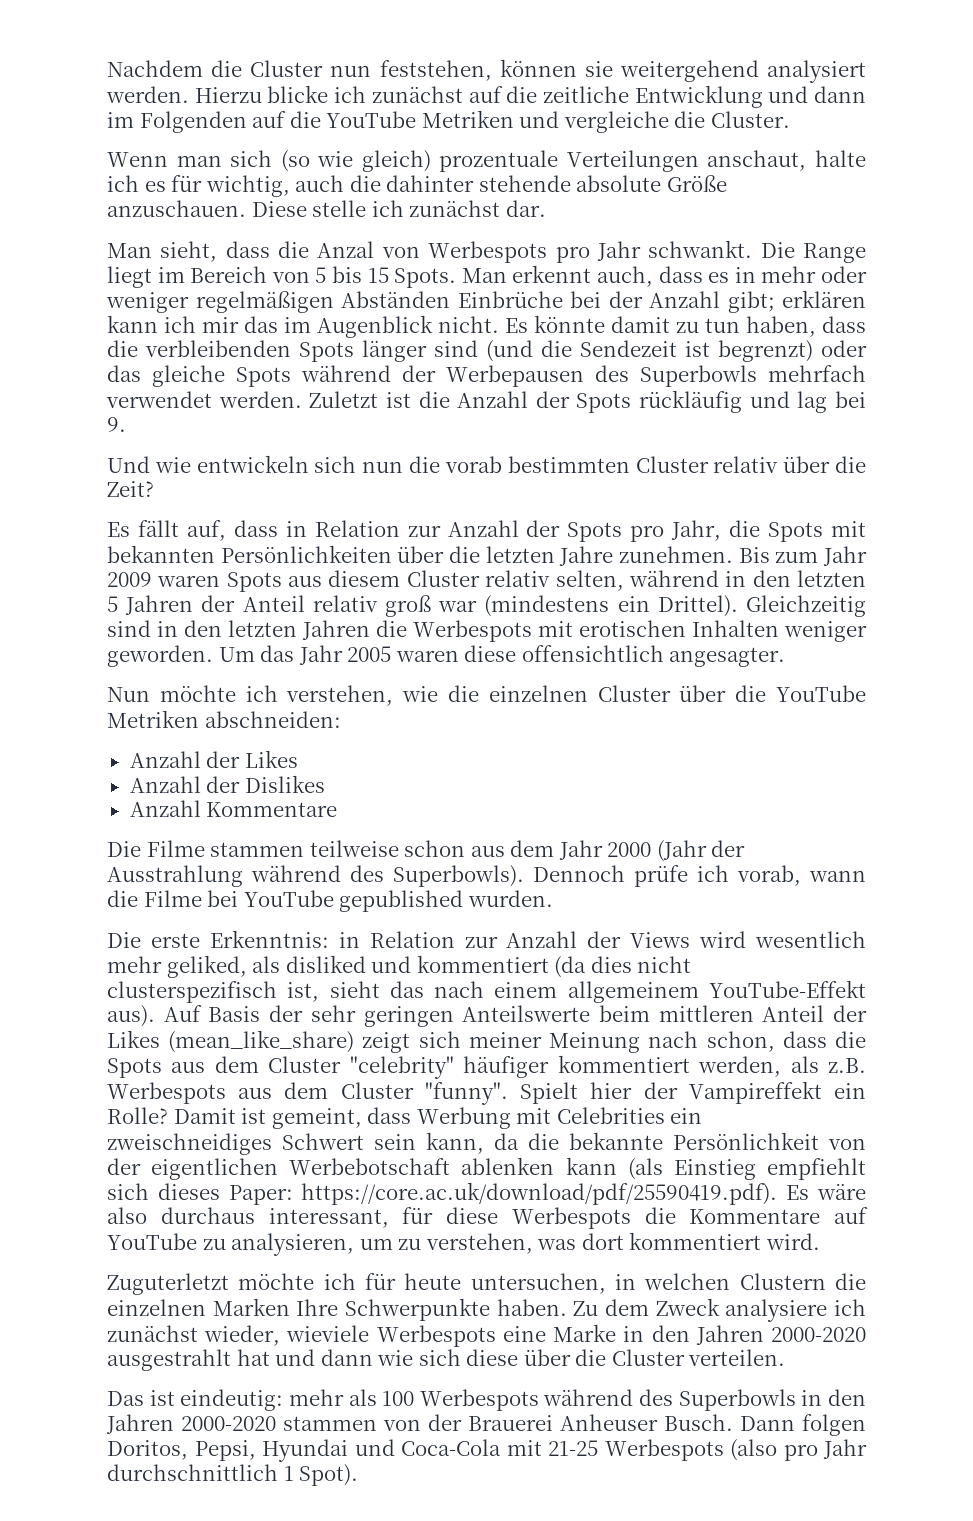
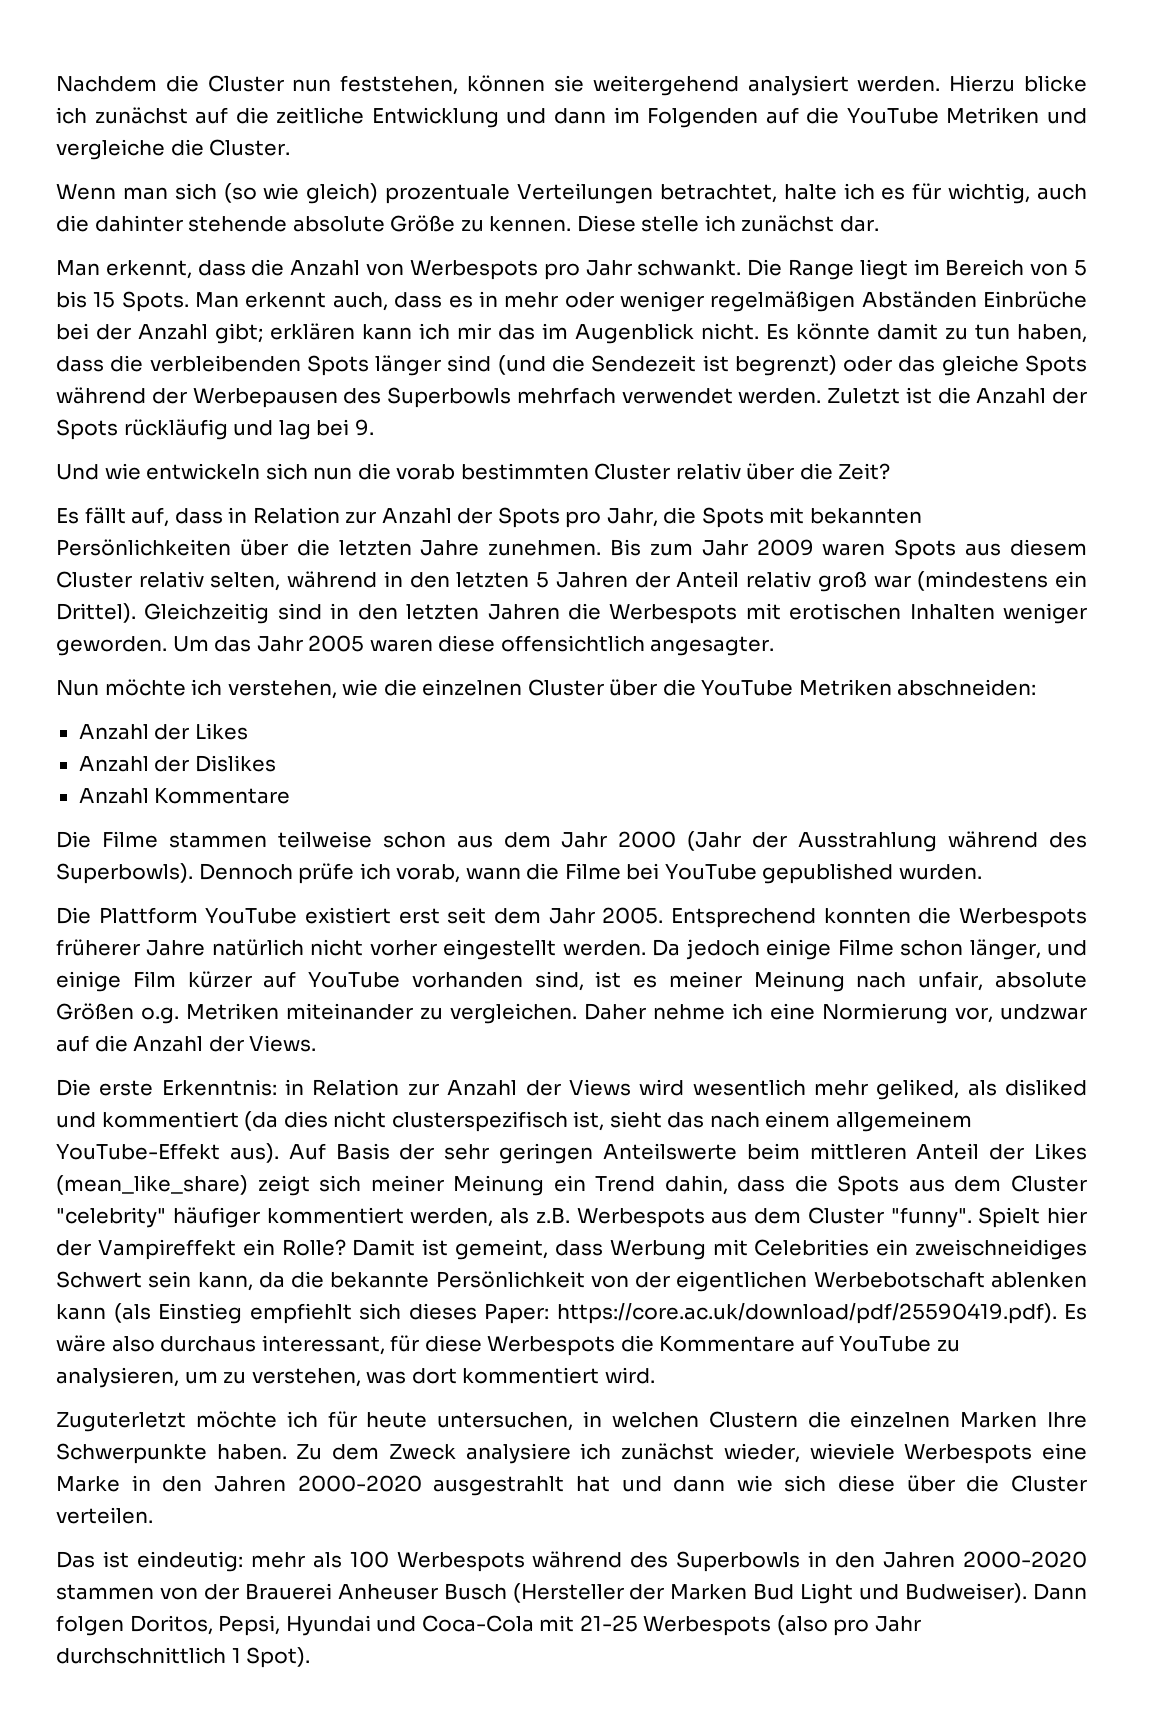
[707,150,807,171] anschaut, -> [659,184,777,203] betrachtet,
[107,200,246,217] anzuschauen. -> [460,216,572,232] zu kennen.
[160,241,375,262] sieht, dass die Anzal -> [105,259,361,279] erkennt, dass die Anzahl
(553, 898) none -> [56,907,1087,928] [56,939,1087,960] [56,971,1088,992] [56,1003,1087,1024] [56,1035,317,1052] // Die Plattform YouTube existiert erst seit dem Jahr 2005. Entsprechend konnten die Werbespots früherer Jahre natürlich nicht vorher eingestellt werden. Da jedoch einige Filme schon länger, und einige Film kürzer auf YouTube vorhanden sind, ist es meiner Meinung nach unfair, absolute Größen o.g. Metriken miteinander zu vergleichen. Daher nehme ich eine Normierung vor, undzwar auf die Anzahl der Views.
[648,1031,775,1052] nach schon, -> [553,1175,728,1195] ein Trend dahin,
[664,1414,733,1431] Busch. -> [443,1583,1028,1604] Busch (Hersteller der Marken Bud Light und Budweiser).

